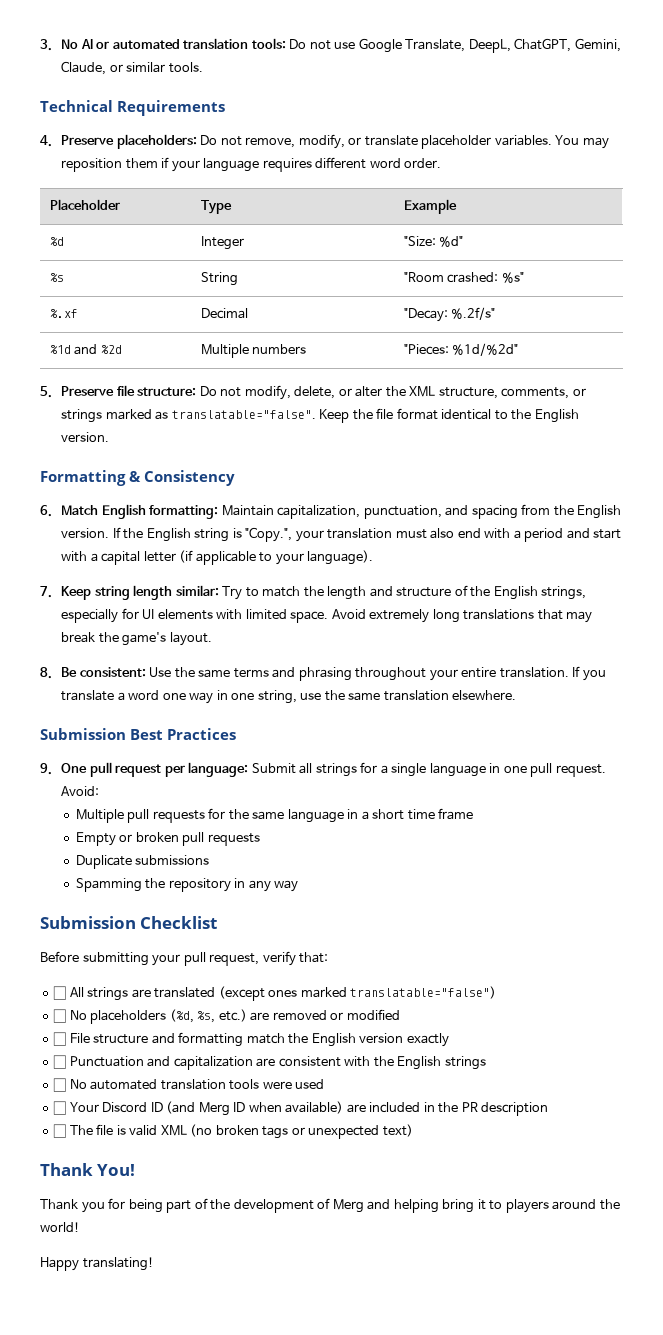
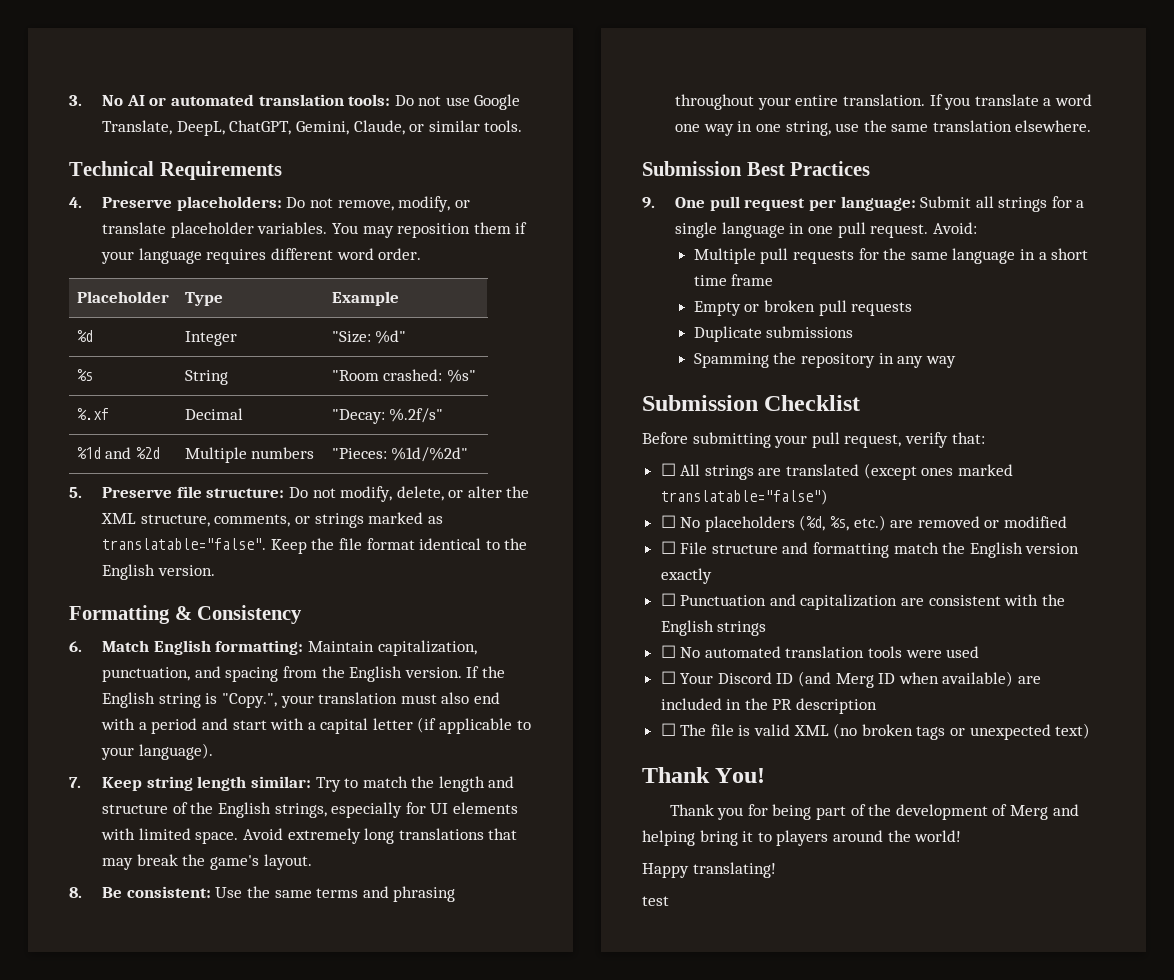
(154, 1264) none -> [642,896,669,906] // test

